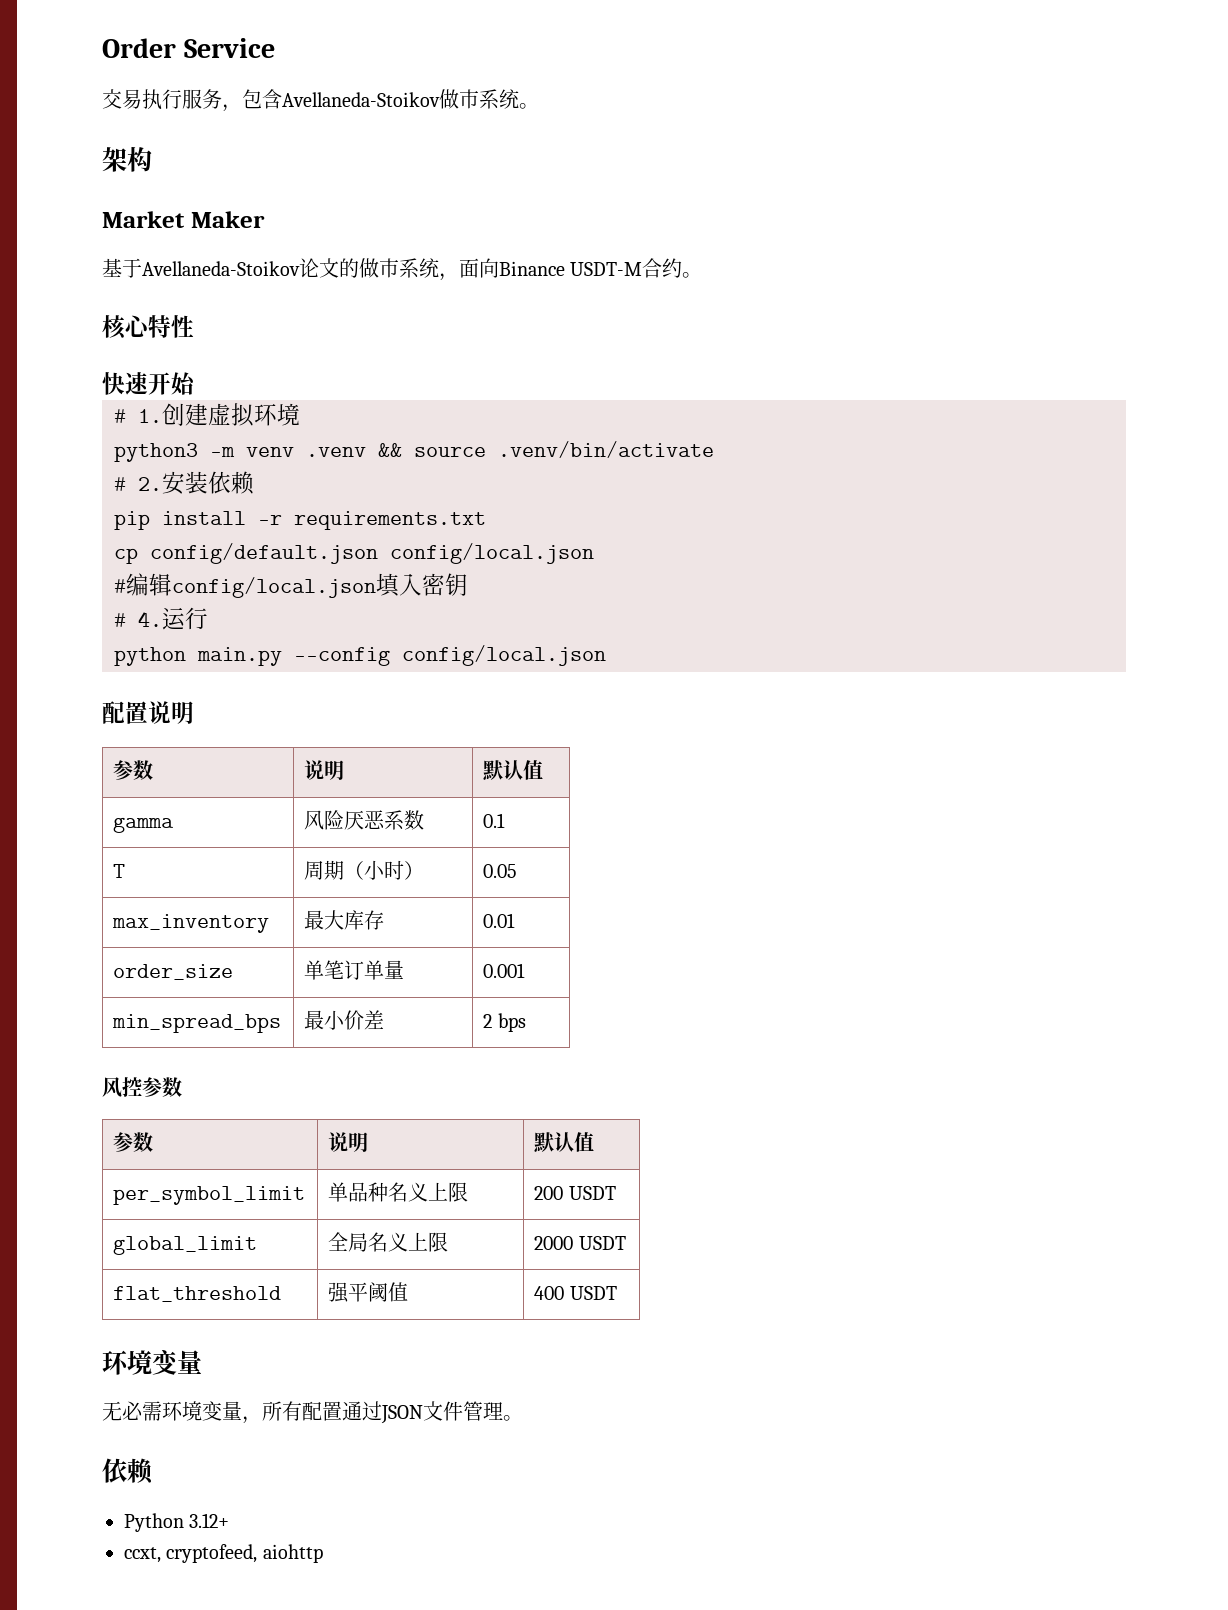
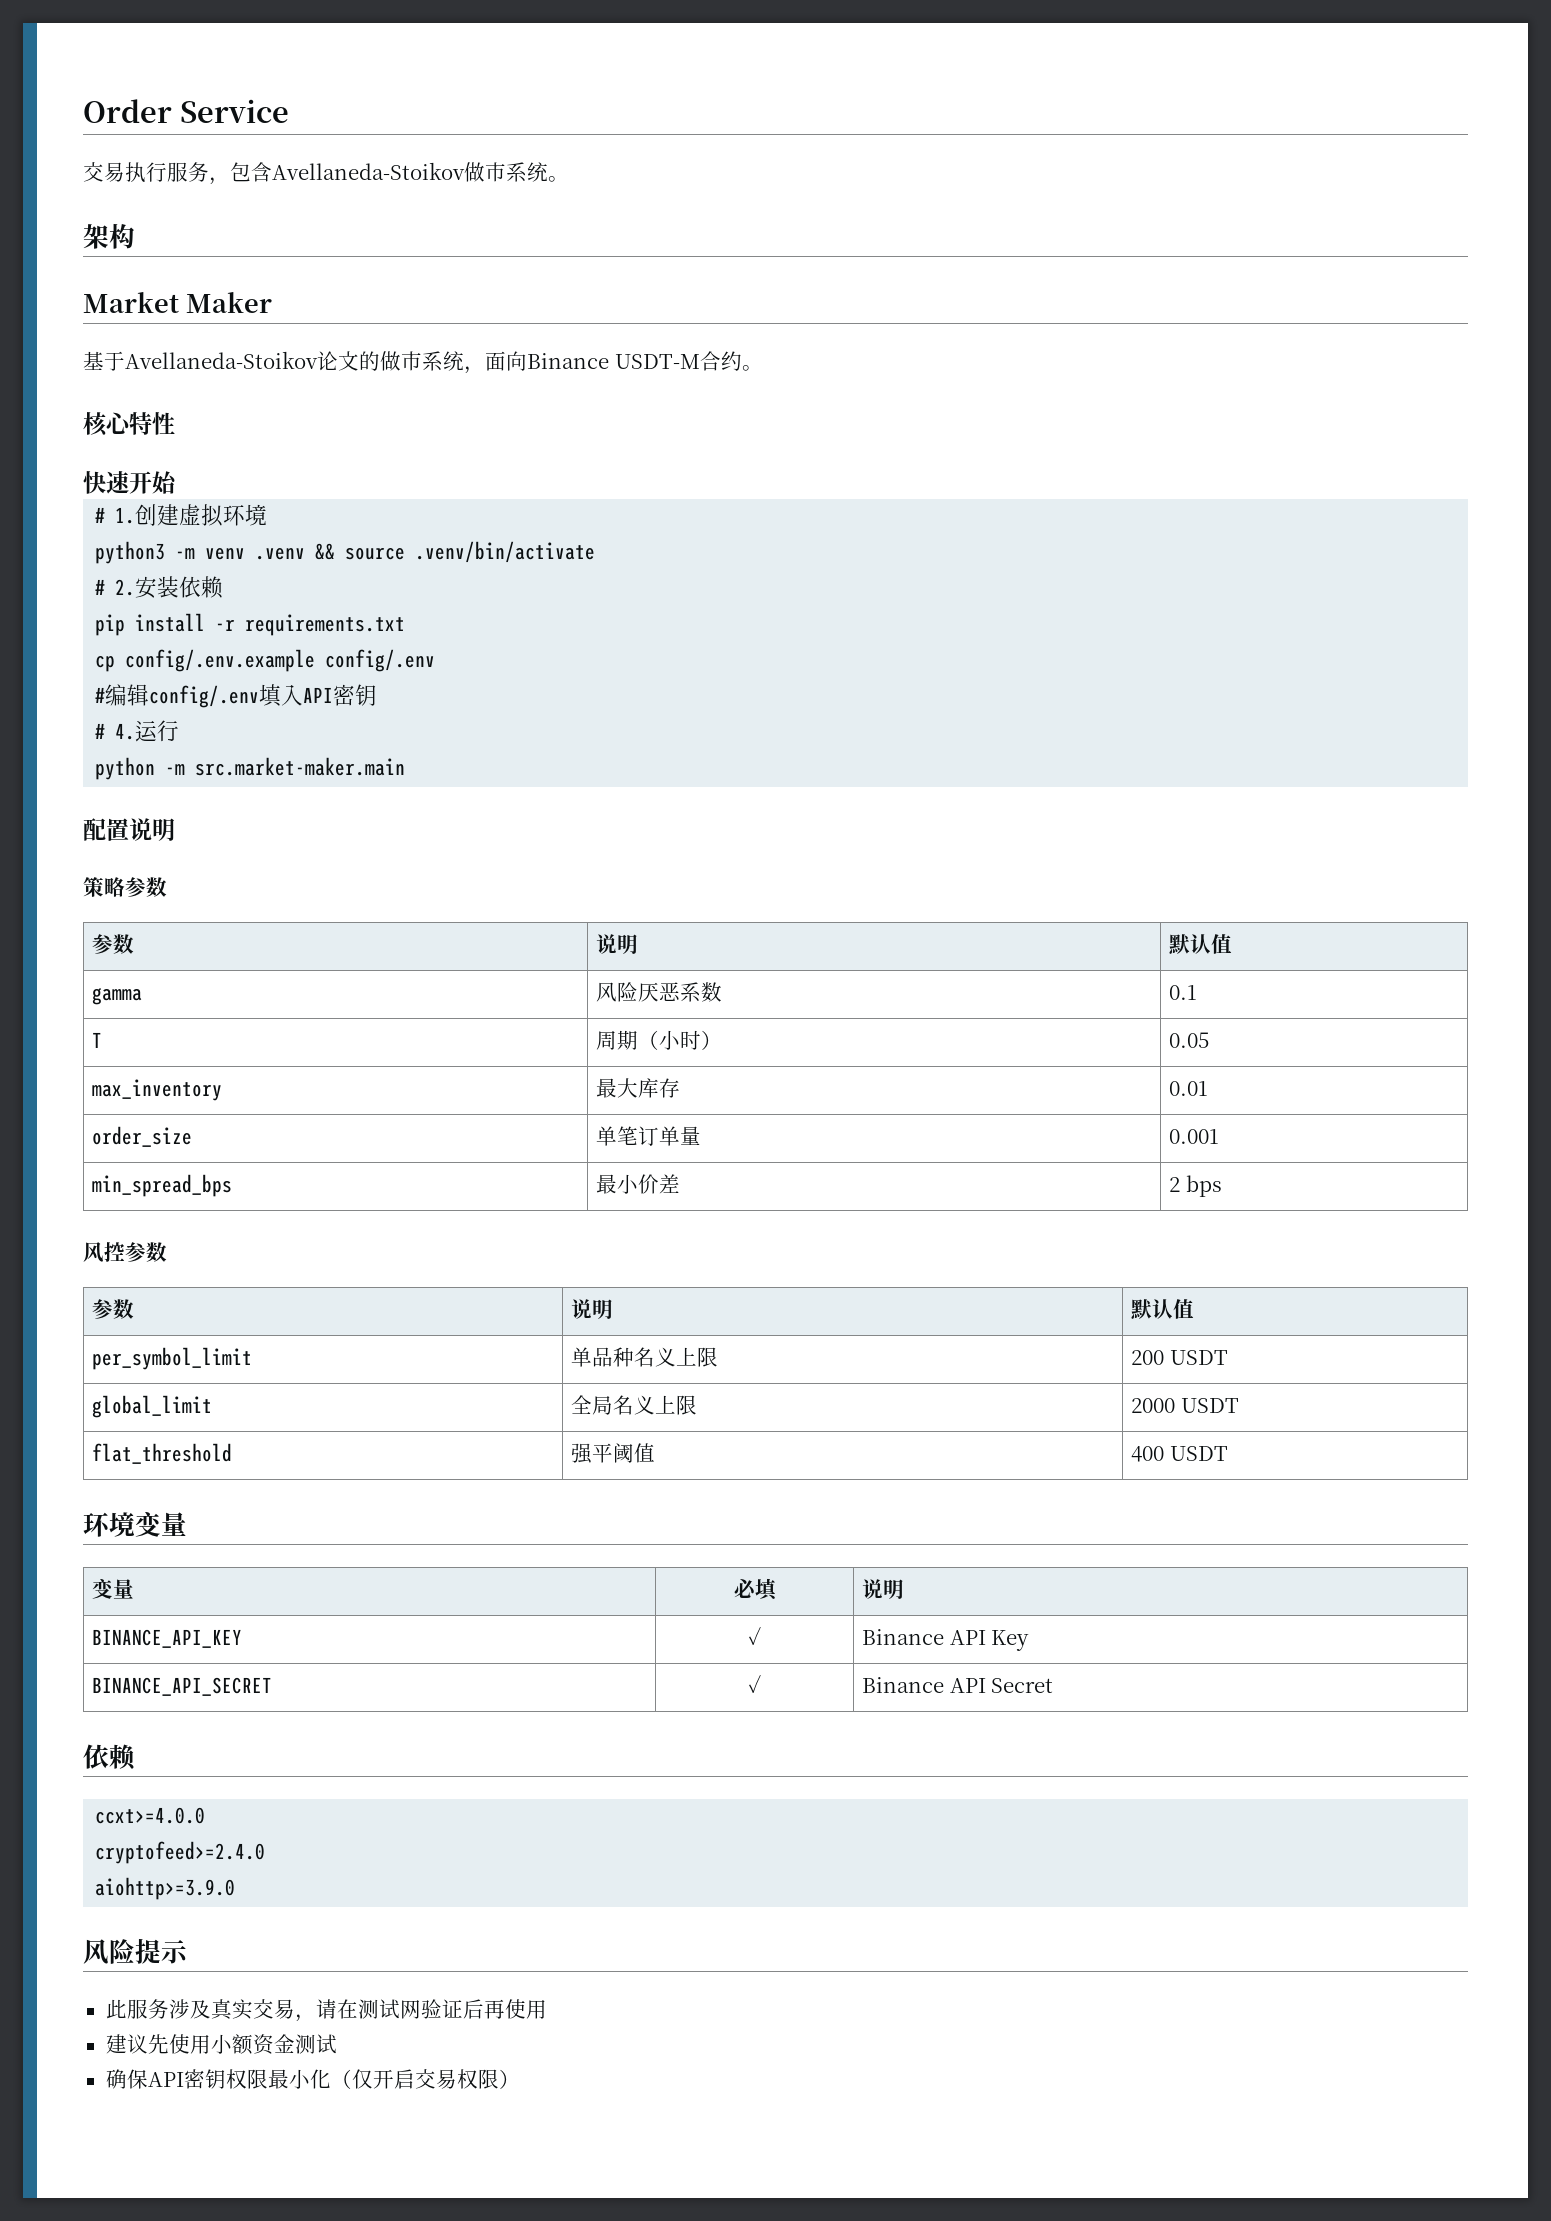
[150,543,594,564] config/default.json config/local.json -> [125,649,436,672] config/.env.example config/.env
[172,573,422,598] config/local.json填入 -> [149,684,334,708] config/.env填入API
[197,645,606,666] main.py --config config/local.json -> [165,757,406,776] -m src.market-maker.main
(194, 712) none -> [83,877,167,897] // 策略参数
[102,1401,523,1424] [102,1458,153,1484] [124,1513,230,1532] [124,1544,323,1563] // 无必需环境变量，所有配置通过JSON文件管理。 // 依赖 // Python 3.12+ // ccxt, cryptofeed, aiohttp -> [92,1578,135,1599] [733,1578,779,1601] [862,1579,905,1599] [92,1629,243,1648] [748,1627,761,1645] [862,1629,1030,1651] [92,1677,273,1696] [748,1675,761,1693] [862,1677,1054,1693] [83,1744,136,1770] [95,1807,206,1824] [95,1841,266,1864] [95,1877,236,1900] [83,1938,189,1964] [105,1999,547,2022] [105,2034,337,2055] [105,2069,520,2089] // 变量 | 必填 | 说明 // BINANCE_API_KEY | ✓ | Binance API Key // BINANCE_API_SECRET | ✓ | Binance API Secret // 依赖 // ccxt>=4.0.0 // cryptofeed>=2.4.0 // aiohttp>=3.9.0 // 风险提示 // 此服务涉及真实交易，请在测试网验证后再使用 // 建议先使用小额资金测试 // 确保API密钥权限最小化（仅开启交易权限）

